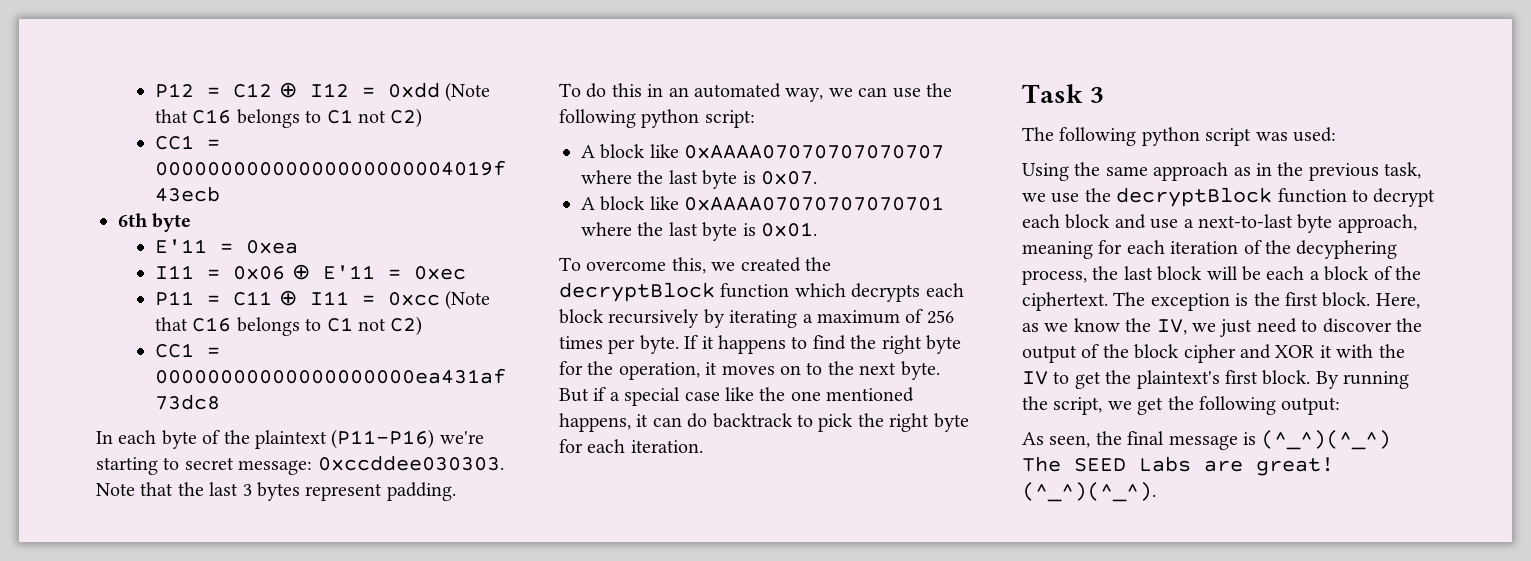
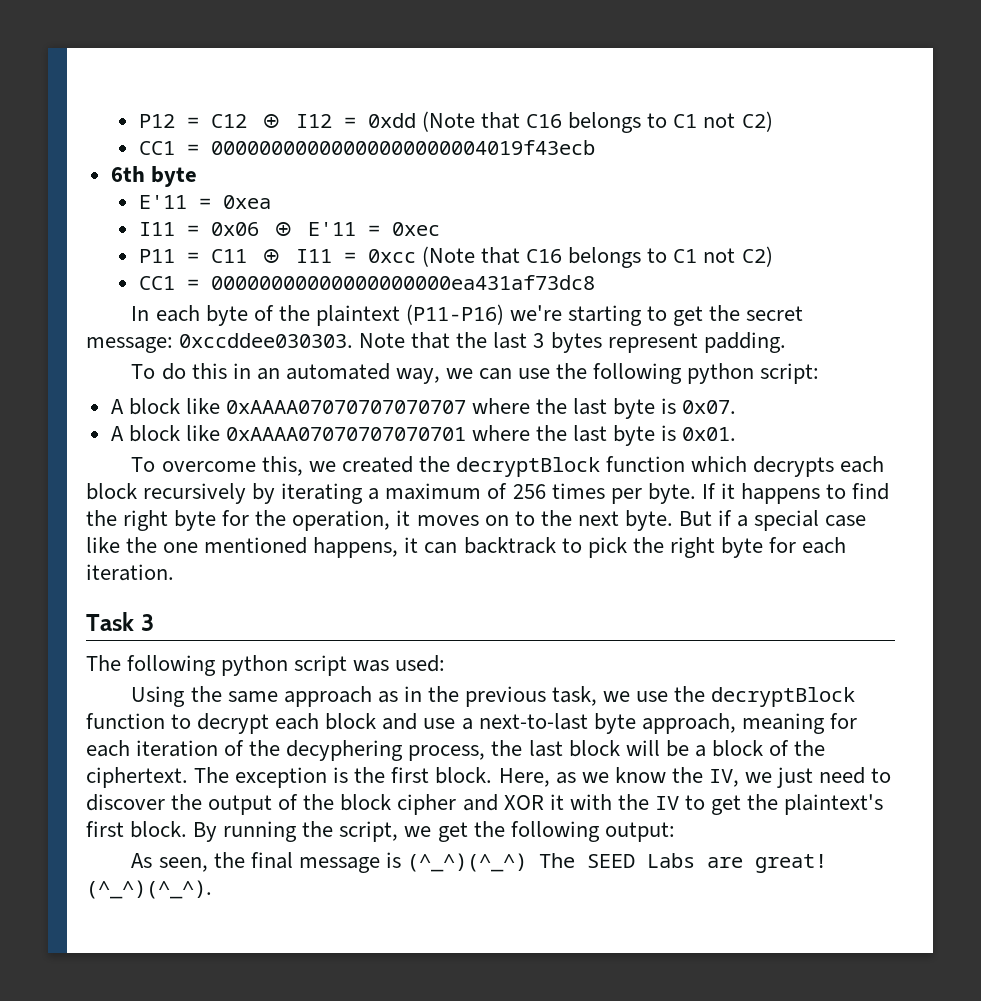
(180, 463) none -> [673,305,741,326] get the
[687,413,708,428] do -> (458, 548) none
[1266,266,1305,280] each -> (689, 748) none

